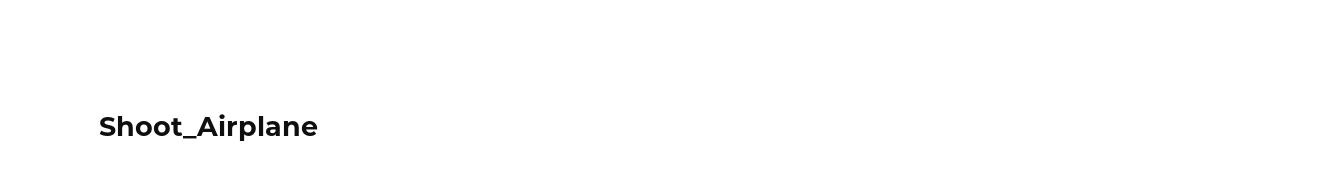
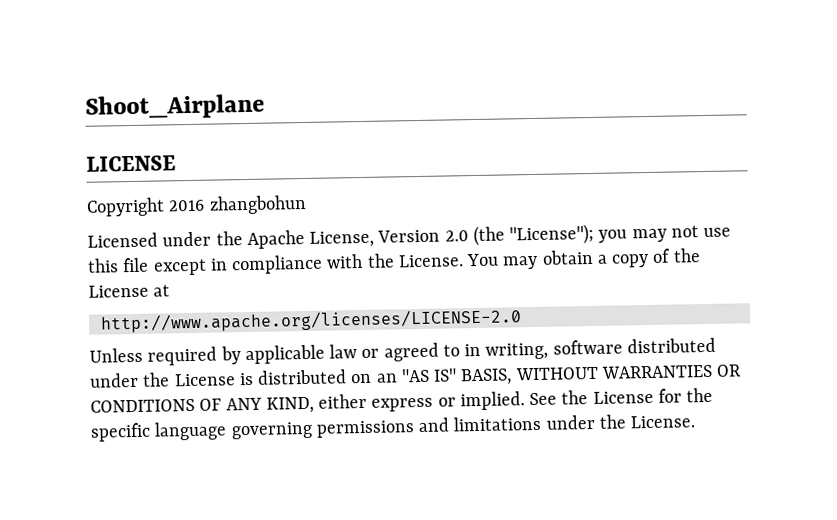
(318, 127) none -> [86,155,176,172] [86,194,307,217] [87,223,732,249] [87,248,701,276] [88,284,171,298] [99,308,522,334] [89,337,716,366] [89,364,743,388] [90,387,714,414] [90,414,696,442] // LICENSE // Copyright 2016 zhangbohun // Licensed under the Apache License, Version 2.0 (the "License"); you may not use this file except in compliance with the License. You may obtain a copy of the License at // http://www.apache.org/licenses/LICENSE-2.0 // Unless required by applicable law or agreed to in writing, software distributed under the License is distributed on an "AS IS" BASIS, WITHOUT WARRANTIES OR CONDITIONS OF ANY KIND, either express or implied. See the License for the specific language governing permissions and limitations under the License.

